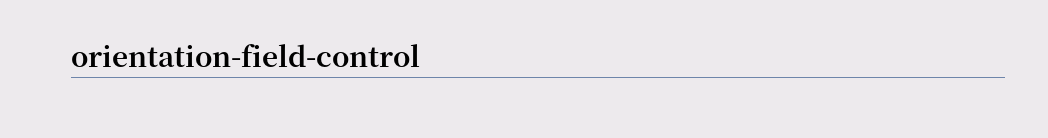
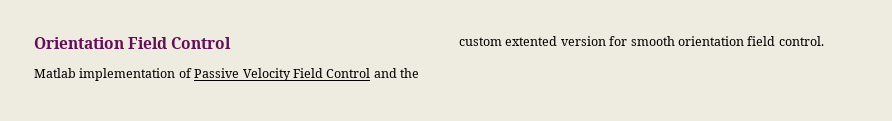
[71,44,420,67] orientation-field-control -> [34,37,232,49] [34,68,419,81] [459,36,824,46] Orientation Field Control // Matlab implementation of Passive Velocity Field Control and the custom extented version for smooth orientation field control.

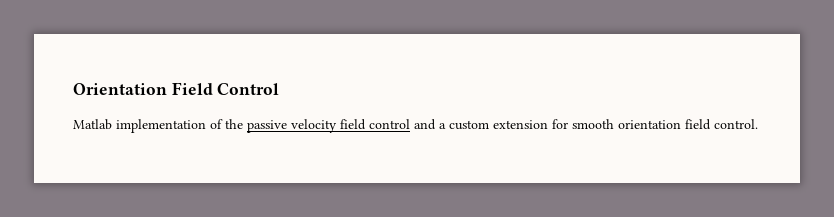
[194,68,419,81] [459,36,606,46] Passive Velocity Field Control and the custom extented version -> [225,119,548,133] the passive velocity field control and a custom extension

